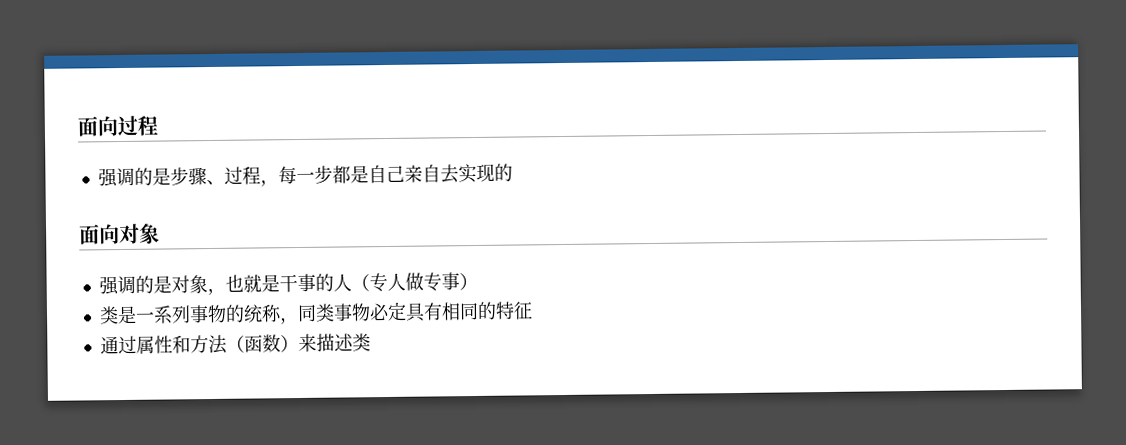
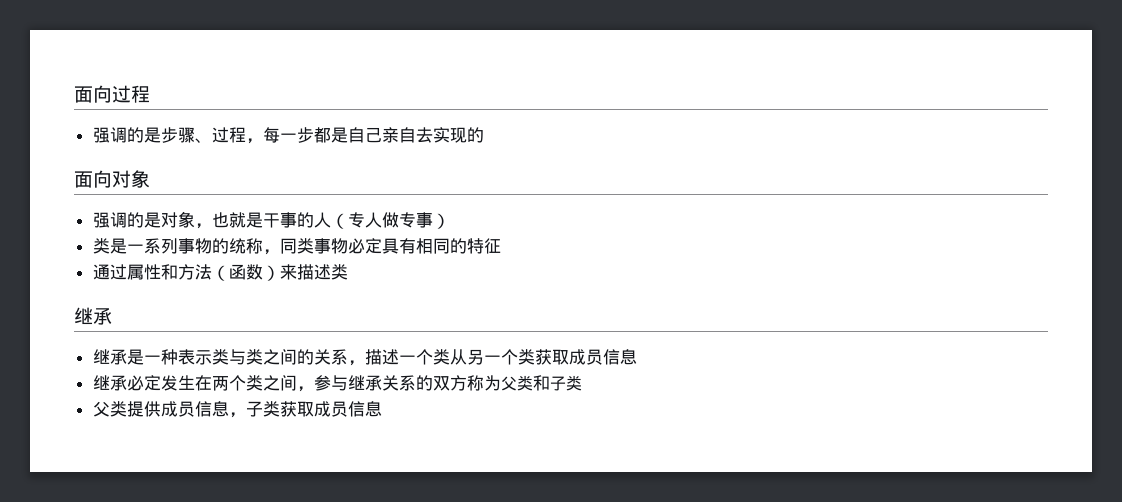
(371, 342) none -> [74,307,112,325] [92,349,637,366] [92,375,582,392] [92,401,382,418] // 继承 // 继承是一种表示类与类之间的关系，描述一个类从另一个类获取成员信息 // 继承必定发生在两个类之间，参与继承关系的双方称为父类和子类 // 父类提供成员信息，子类获取成员信息

